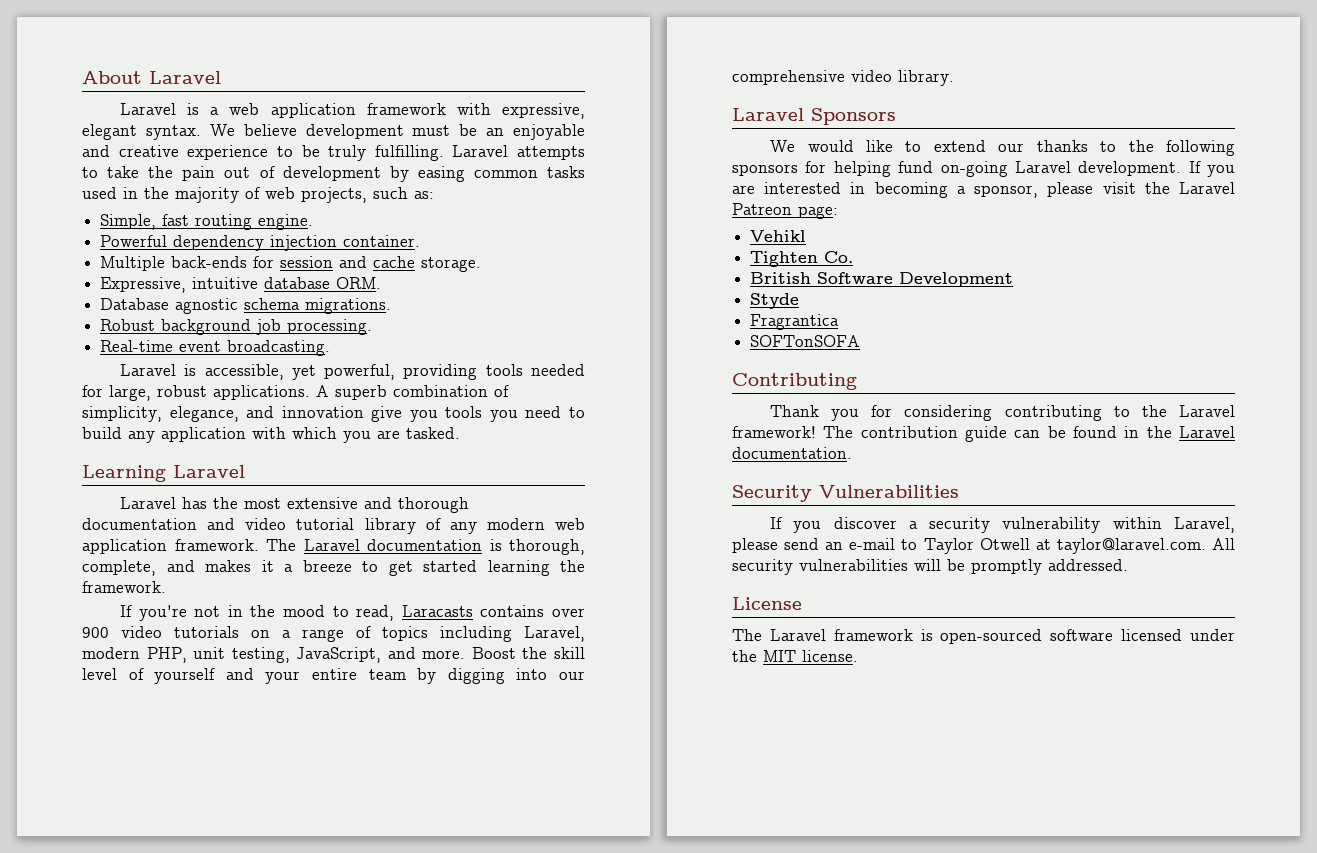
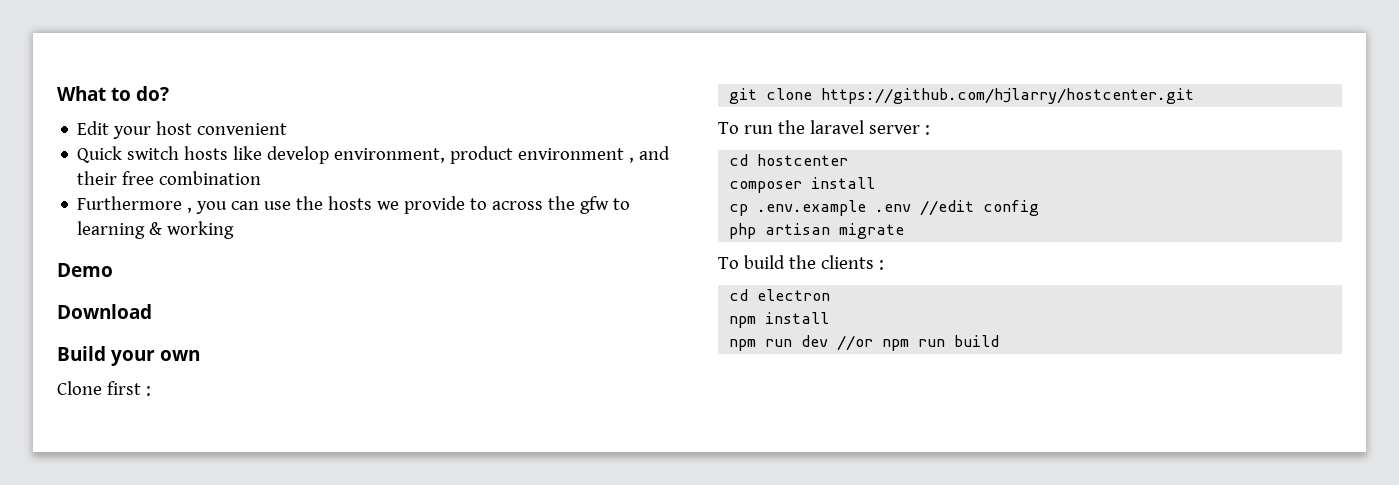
[82,71,221,84] [120,103,585,119] [82,124,585,140] [82,145,585,161] [82,166,586,182] [82,187,434,203] [100,214,314,230] [100,235,421,251] [100,256,482,272] [100,277,382,293] [100,298,392,314] [100,319,373,335] [100,340,331,356] [120,364,585,380] [82,385,509,401] [82,406,585,422] [82,427,460,443] [82,465,245,482] [120,497,470,513] [82,518,585,534] [82,539,585,555] [82,560,585,576] [82,581,166,593] [120,605,586,621] [82,626,585,642] [82,647,585,663] [82,668,586,684] [732,70,954,86] [732,108,896,125] [770,140,1235,156] [732,161,1235,177] [732,182,1235,198] [732,203,838,219] [750,230,807,242] [750,251,854,267] [750,272,1014,287] [750,293,800,309] [750,314,840,330] [750,335,861,347] [732,373,857,390] [770,405,1235,421] [732,426,1235,442] [732,447,852,459] [732,485,959,502] [770,517,1235,533] [732,538,1235,554] [732,559,1128,575] [732,597,802,610] [732,629,1235,644] [732,650,858,662] About Laravel // Laravel is a web application framework with expressive, elegant syntax. We believe development must be an enjoyable and creative experience to be truly fulfilling. Laravel attempts to take the pain out of development by easing common tasks used in the majority of web projects, such as: // Simple, fast routing engine. // Powerful dependency injection container. // Multiple back-ends for session and cache storage. // Expressive, intuitive database ORM. // Database agnostic schema migrations. // Robust background job processing. // Real-time event broadcasting. // Laravel is accessible, yet powerful, providing tools needed for large, robust applications. A superb combination of simplicity, elegance, and innovation give you tools you need to build any application with which you are tasked. // Learning Laravel // Laravel has the most extensive and thorough documentation and video tutorial library of any modern web application framework. The Laravel documentation is thorough, complete, and makes it a breeze to get started learning the framework. // If you're not in the mood to read, Laracasts contains over 900 video tutorials on a range of topics including Laravel, modern PHP, unit testing, JavaScript, and more. Boost the skill level of yourself and your entire team by digging into our comprehensive video library. // Laravel Sponsors // We would like to extend our thanks to the following sponsors for helping fund on-going Laravel development. If you are interested in becoming a sponsor, please visit the Laravel Patreon page: // Vehikl // Tighten Co. // British Software Development // Styde // Fragrantica // SOFTonSOFA // Contributing // Thank you for considering contributing to the Laravel framework! The contribution guide can be found in the Laravel documentation. // Security Vulnerabilities // If you discover a security vulnerability within Laravel, please send an e-mail to Taylor Otwell at taylor@laravel.com. All security vulnerabilities will be promptly addressed. // License // The Laravel framework is open-sourced software licensed under the MIT license. -> [57,86,169,101] [77,121,288,139] [77,146,671,164] [77,171,262,185] [77,196,631,214] [77,221,235,239] [57,263,113,277] [57,304,152,319] [57,346,200,366] [57,381,151,396] [729,88,1195,104] [718,120,930,135] [729,154,849,166] [729,177,876,193] [729,200,1040,216] [729,223,905,239] [718,255,884,270] [729,289,831,301] [729,312,830,328] [729,335,1000,351] What to do? // Edit your host convenient // Quick switch hosts like develop environment, product environment , and their free combination // Furthermore , you can use the hosts we provide to across the gfw to learning & working // Demo // Download // Build your own // Clone first : // git clone https://github.com/hjlarry/hostcenter.git // To run the laravel server : // cd hostcenter // composer install // cp .env.example .env //edit config // php artisan migrate // To build the clients : // cd electron // npm install // npm run dev //or npm run build

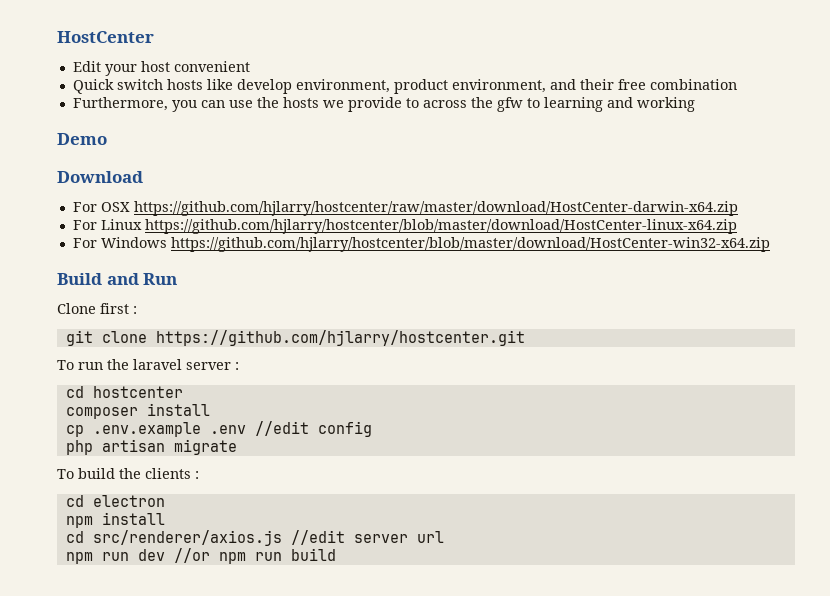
[57,86,169,101] What to do? -> [57,31,154,43] HostCenter
[518,148,635,163] environment , -> [451,79,546,93] environment,
[77,196,193,213] Furthermore , -> [72,97,168,111] Furthermore,
[149,222,163,235] & -> [606,97,633,108] and
(152, 311) none -> [72,201,738,216] [72,219,737,234] [72,237,770,252] // For OSX https://github.com/hjlarry/hostcenter/raw/master/download/HostCenter-darwin-x64.zip // For Linux https://github.com/hjlarry/hostcenter/blob/master/download/HostCenter-linux-x64.zip // For Windows https://github.com/hjlarry/hostcenter/blob/master/download/HostCenter-win32-x64.zip
[111,350,200,366] your own -> [106,273,178,285] and Run
(830, 318) none -> [65,530,444,546] // cd src/renderer/axios.js //edit server url

